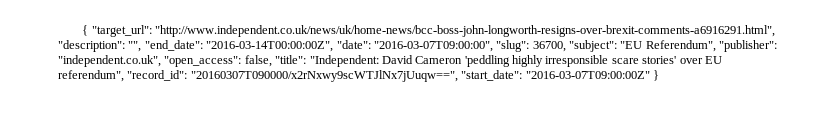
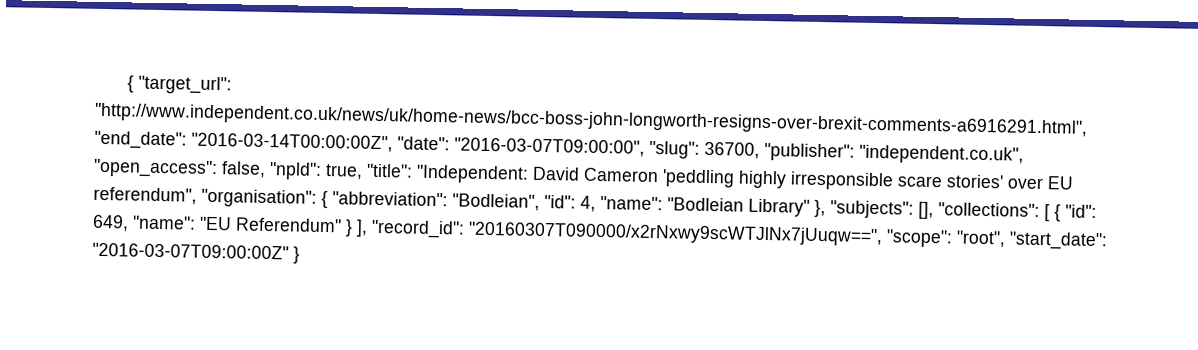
[58,40,142,52] "description": "", -> (1088, 120) none
[569,40,716,52] "subject": "EU Referendum", -> (760, 150) none
(272, 61) none -> [269,162,363,180] "npld": true,
[127,70,458,82] "record_id": "20160307T090000/x2rNxwy9scWTJlNx7jUuqw==", -> [201,188,1097,222] [92,214,1006,248] "organisation": { "abbreviation": "Bodleian", "id": 4, "name": "Bodleian Library" }, "subjects": [], "collections": [ { "id": 649, "name": "EU Referendum" } ], "record_id": "20160307T090000/x2rNxwy9scWTJlNx7jUuqw==", "scope": "root",

